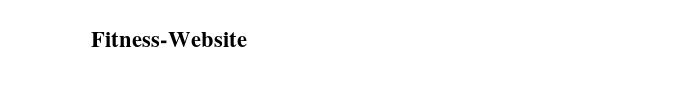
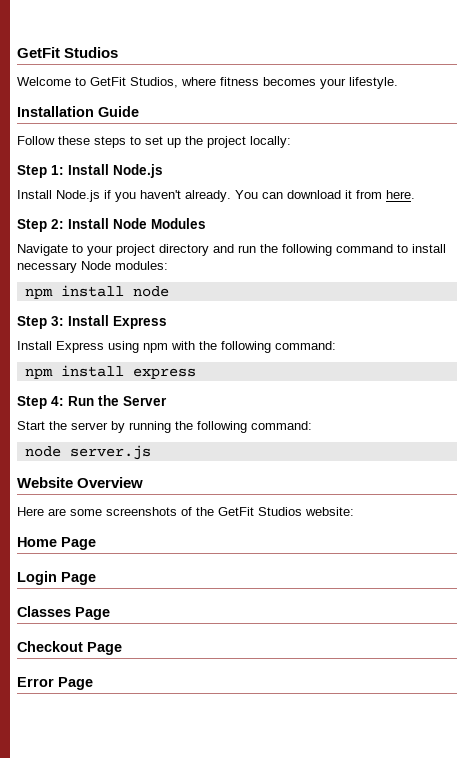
[91,32,247,47] Fitness-Website -> [17,47,119,58] [17,77,398,89] [17,106,139,117] [17,136,291,148] [17,164,163,178] [17,190,415,202] [17,218,206,232] [17,244,446,256] [17,261,168,273] [24,285,169,299] [17,315,167,329] [17,341,336,353] [24,365,196,379] [17,395,167,409] [17,421,312,433] [24,445,151,460] [17,477,144,488] [17,507,354,516] [17,537,96,550] [17,571,96,585] [17,606,110,620] [17,641,122,655] [17,677,93,690] GetFit Studios // Welcome to GetFit Studios, where fitness becomes your lifestyle. // Installation Guide // Follow these steps to set up the project locally: // Step 1: Install Node.js // Install Node.js if you haven't already. You can download it from here. // Step 2: Install Node Modules // Navigate to your project directory and run the following command to install necessary Node modules: // npm install node // Step 3: Install Express // Install Express using npm with the following command: // npm install express // Step 4: Run the Server // Start the server by running the following command: // node server.js // Website Overview // Here are some screenshots of the GetFit Studios website: // Home Page // Login Page // Classes Page // Checkout Page // Error Page

